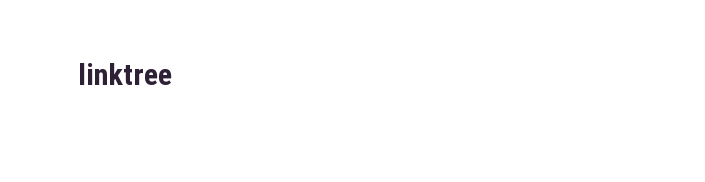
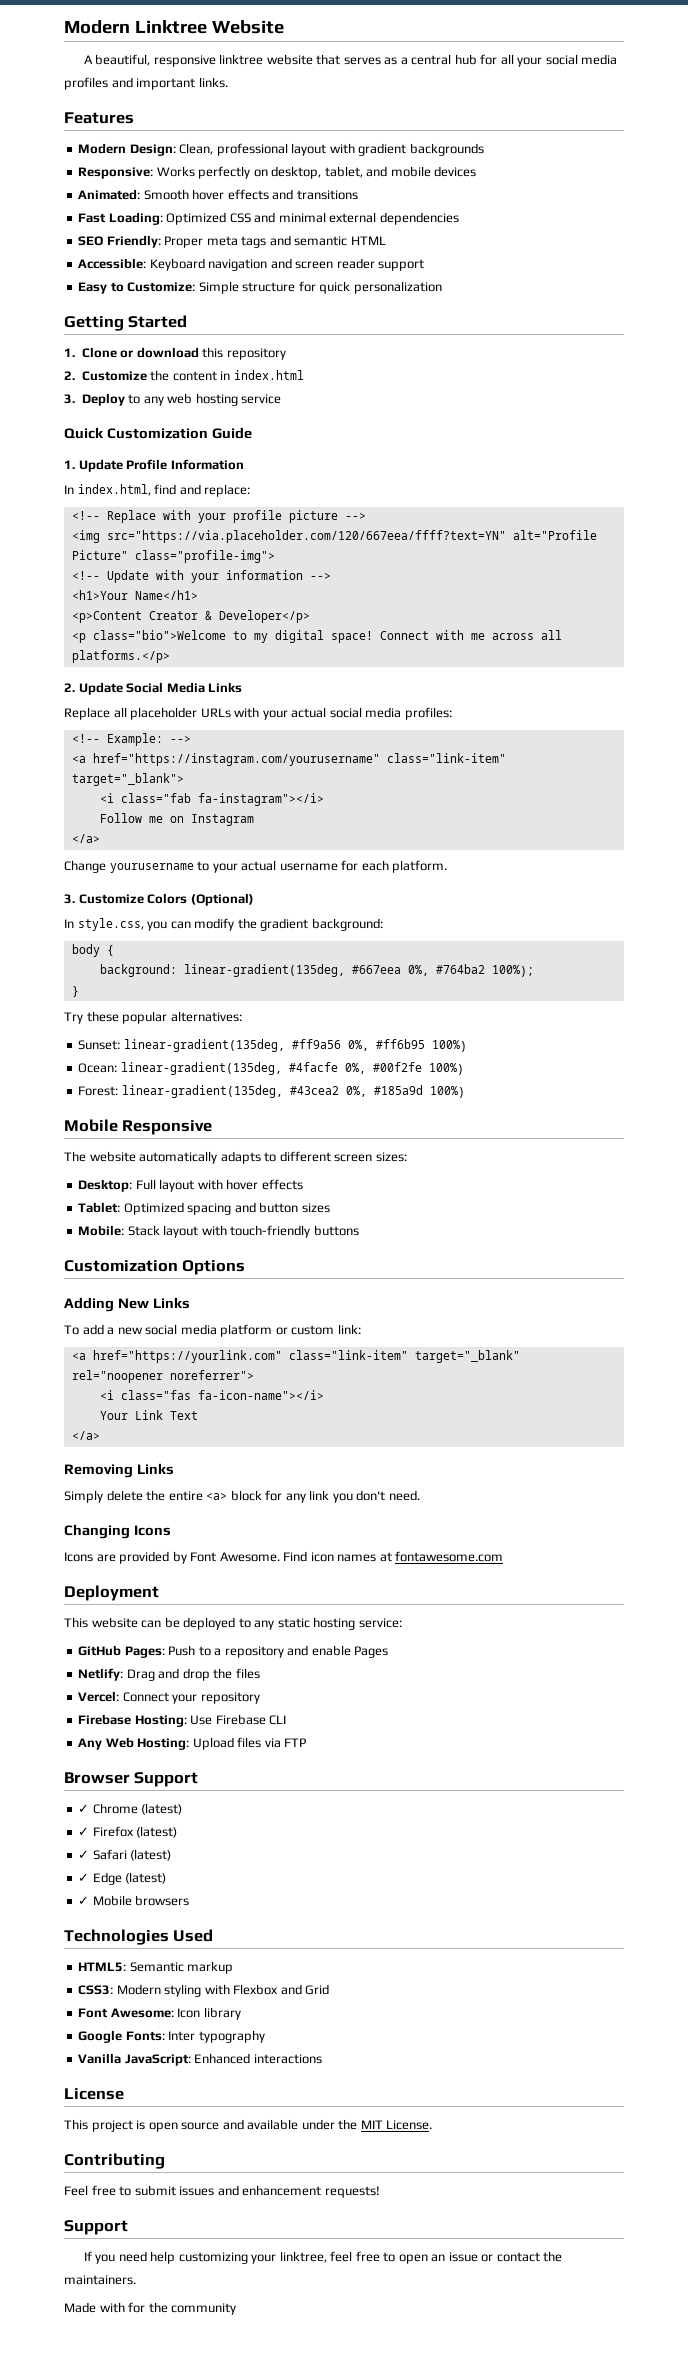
[78,63,172,85] linktree -> [64,20,284,34] [83,54,618,67] [64,77,228,90] [64,112,134,124] [78,143,484,156] [78,166,477,179] [78,189,358,200] [78,212,459,225] [78,235,386,248] [78,258,425,271] [78,281,442,294] [64,315,188,331] [64,347,286,360] [64,370,304,381] [64,393,282,406] [64,427,252,439] [64,459,244,472] [64,484,251,497] [71,510,366,523] [71,530,597,543] [71,550,275,563] [71,570,331,583] [71,590,198,600] [71,610,310,623] [71,630,562,643] [71,650,170,663] [64,682,243,695] [64,707,452,720] [71,733,191,746] [71,753,506,766] [71,773,184,786] [99,793,324,806] [99,813,254,826] [71,834,100,843] [64,860,448,873] [64,893,254,906] [64,918,383,931] [71,944,114,957] [99,964,534,977] [71,986,79,997] [64,1011,242,1024] [78,1039,467,1052] [78,1062,464,1075] [78,1085,465,1098] [64,1119,213,1135] [64,1151,407,1164] [78,1179,303,1192] [78,1202,330,1215] [78,1225,359,1238] [64,1260,246,1275] [64,1297,190,1312] [64,1324,361,1337] [71,1350,520,1363] [71,1370,254,1383] [99,1390,324,1400] [99,1410,198,1420] [71,1431,100,1440] [64,1463,174,1478] [64,1490,420,1503] [64,1524,171,1539] [64,1551,504,1564] [64,1585,159,1601] [64,1617,402,1630] [78,1645,389,1658] [78,1668,260,1681] [78,1691,260,1704] [78,1714,287,1727] [78,1737,307,1750] [64,1772,199,1787] [78,1803,183,1815] [78,1826,178,1838] [78,1849,172,1861] [78,1872,167,1885] [78,1895,190,1906] [64,1929,214,1945] [78,1961,234,1974] [78,1984,330,1997] [78,2007,241,2020] [78,2030,265,2043] [78,2053,322,2066] [64,2088,124,2100] [64,2119,433,2132] [64,2153,165,2169] [64,2185,380,2198] [64,2220,128,2235] [83,2251,563,2264] [64,2275,136,2285] [64,2302,237,2315] Modern Linktree Website // A beautiful, responsive linktree website that serves as a central hub for all your social media profiles and important links. // Features // Modern Design: Clean, professional layout with gradient backgrounds // Responsive: Works perfectly on desktop, tablet, and mobile devices // Animated: Smooth hover effects and transitions // Fast Loading: Optimized CSS and minimal external dependencies // SEO Friendly: Proper meta tags and semantic HTML // Accessible: Keyboard navigation and screen reader support // Easy to Customize: Simple structure for quick personalization // Getting Started // 1. Clone or download this repository // 2. Customize the content in index.html // 3. Deploy to any web hosting service // Quick Customization Guide // 1. Update Profile Information // In index.html, find and replace: // <!-- Replace with your profile picture --> // <img src="https://via.placeholder.com/120/667eea/ffff?text=YN" alt="Profile Picture" class="profile-img"> // <!-- Update with your information --> // <h1>Your Name</h1> // <p>Content Creator & Developer</p> // <p class="bio">Welcome to my digital space! Connect with me across all platforms.</p> // 2. Update Social Media Links // Replace all placeholder URLs with your actual social media profiles: // <!-- Example: --> // <a href="https://instagram.com/yourusername" class="link-item" target="_blank"> // <i class="fab fa-instagram"></i> // Follow me on Instagram // </a> // Change yourusername to your actual username for each platform. // 3. Customize Colors (Optional) // In style.css, you can modify the gradient background: // body { // background: linear-gradient(135deg, #667eea 0%, #764ba2 100%); // } // Try these popular alternatives: // Sunset: linear-gradient(135deg, #ff9a56 0%, #ff6b95 100%) // Ocean: linear-gradient(135deg, #4facfe 0%, #00f2fe 100%) // Forest: linear-gradient(135deg, #43cea2 0%, #185a9d 100%) // Mobile Responsive // The website automatically adapts to different screen sizes: // Desktop: Full layout with hover effects // Tablet: Optimized spacing and button sizes // Mobile: Stack layout with touch-friendly buttons // Customization Options // Adding New Links // To add a new social media platform or custom link: // <a href="https://yourlink.com" class="link-item" target="_blank" rel="noopener noreferrer"> // <i class="fas fa-icon-name"></i> // Your Link Text // </a> // Removing Links // Simply delete the entire <a> block for any link you don't need. // Changing Icons // Icons are provided by Font Awesome. Find icon names at fontawesome.com // Deployment // This website can be deployed to any static hosting service: // GitHub Pages: Push to a repository and enable Pages // Netlify: Drag and drop the files // Vercel: Connect your repository // Firebase Hosting: Use Firebase CLI // Any Web Hosting: Upload files via FTP // Browser Support // ✓ Chrome (latest) // ✓ Firefox (latest) // ✓ Safari (latest) // ✓ Edge (latest) // ✓ Mobile browsers // Technologies Used // HTML5: Semantic markup // CSS3: Modern styling with Flexbox and Grid // Font Awesome: Icon library // Google Fonts: Inter typography // Vanilla JavaScript: Enhanced interactions // License // This project is open source and available under the MIT License. // Contributing // Feel free to submit issues and enhancement requests! // Support // If you need help customizing your linktree, feel free to open an issue or contact the maintainers. // Made with for the community

